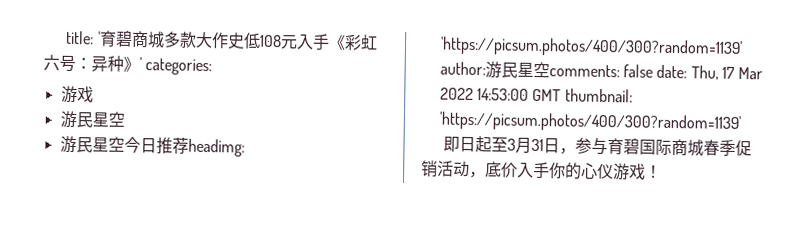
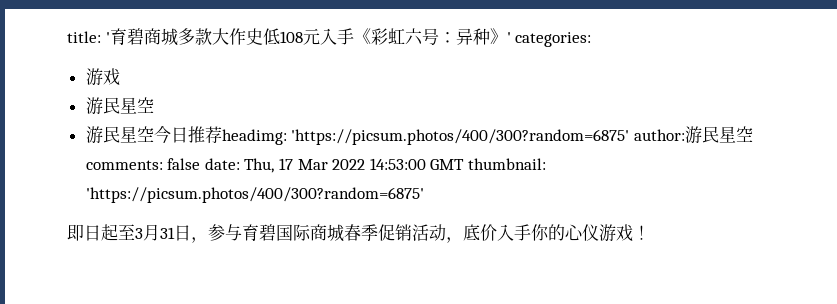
[439,36,743,59] 'https://picsum.photos/400/300?random=1139' -> [291,129,630,145] 'https://picsum.photos/400/300?random=6875'
[438,111,741,134] 'https://picsum.photos/400/300?random=1139' -> [85,187,424,203] 'https://picsum.photos/400/300?random=6875'

